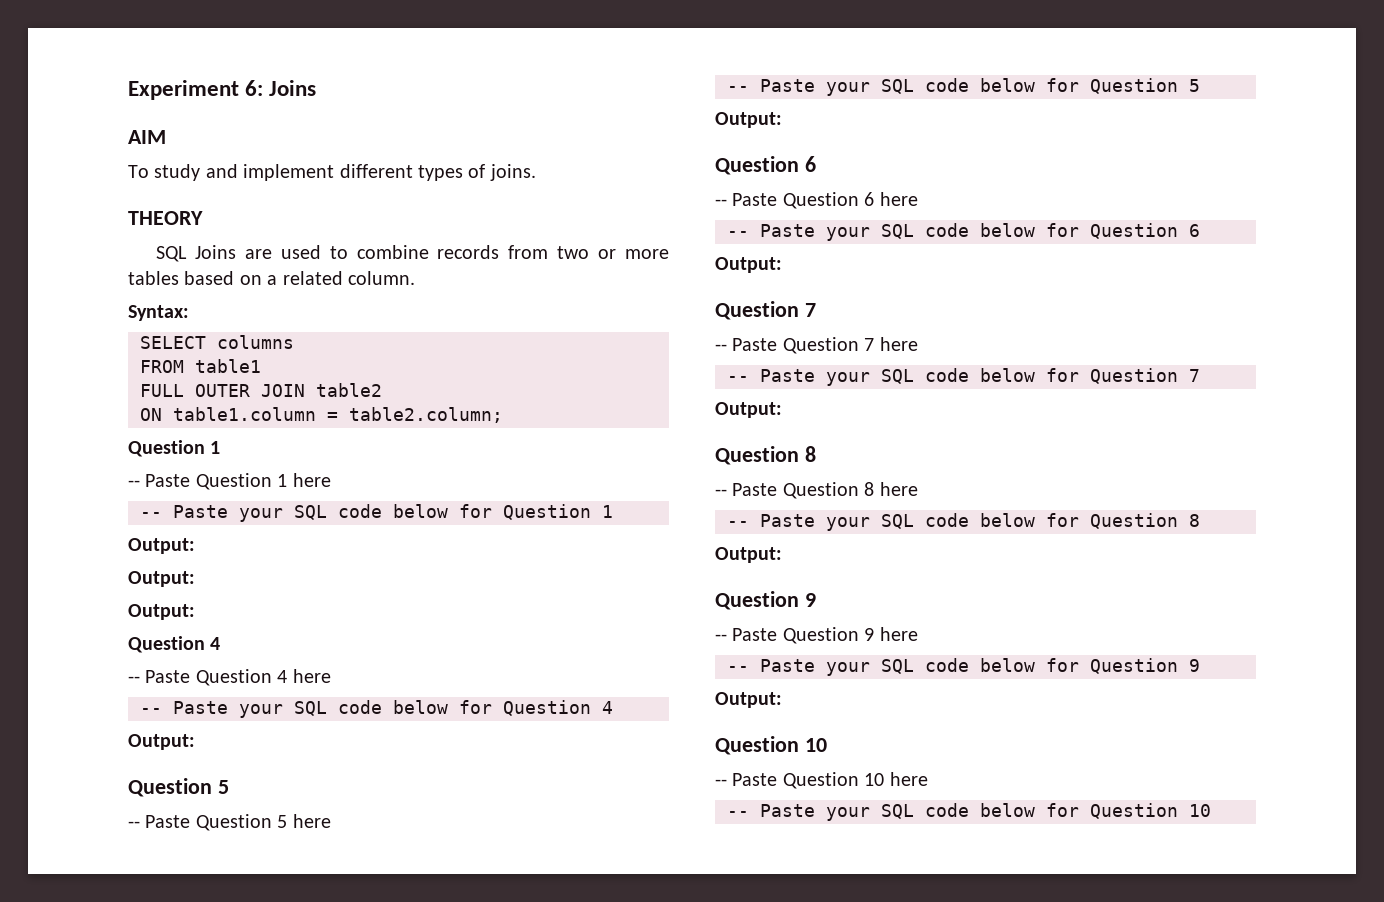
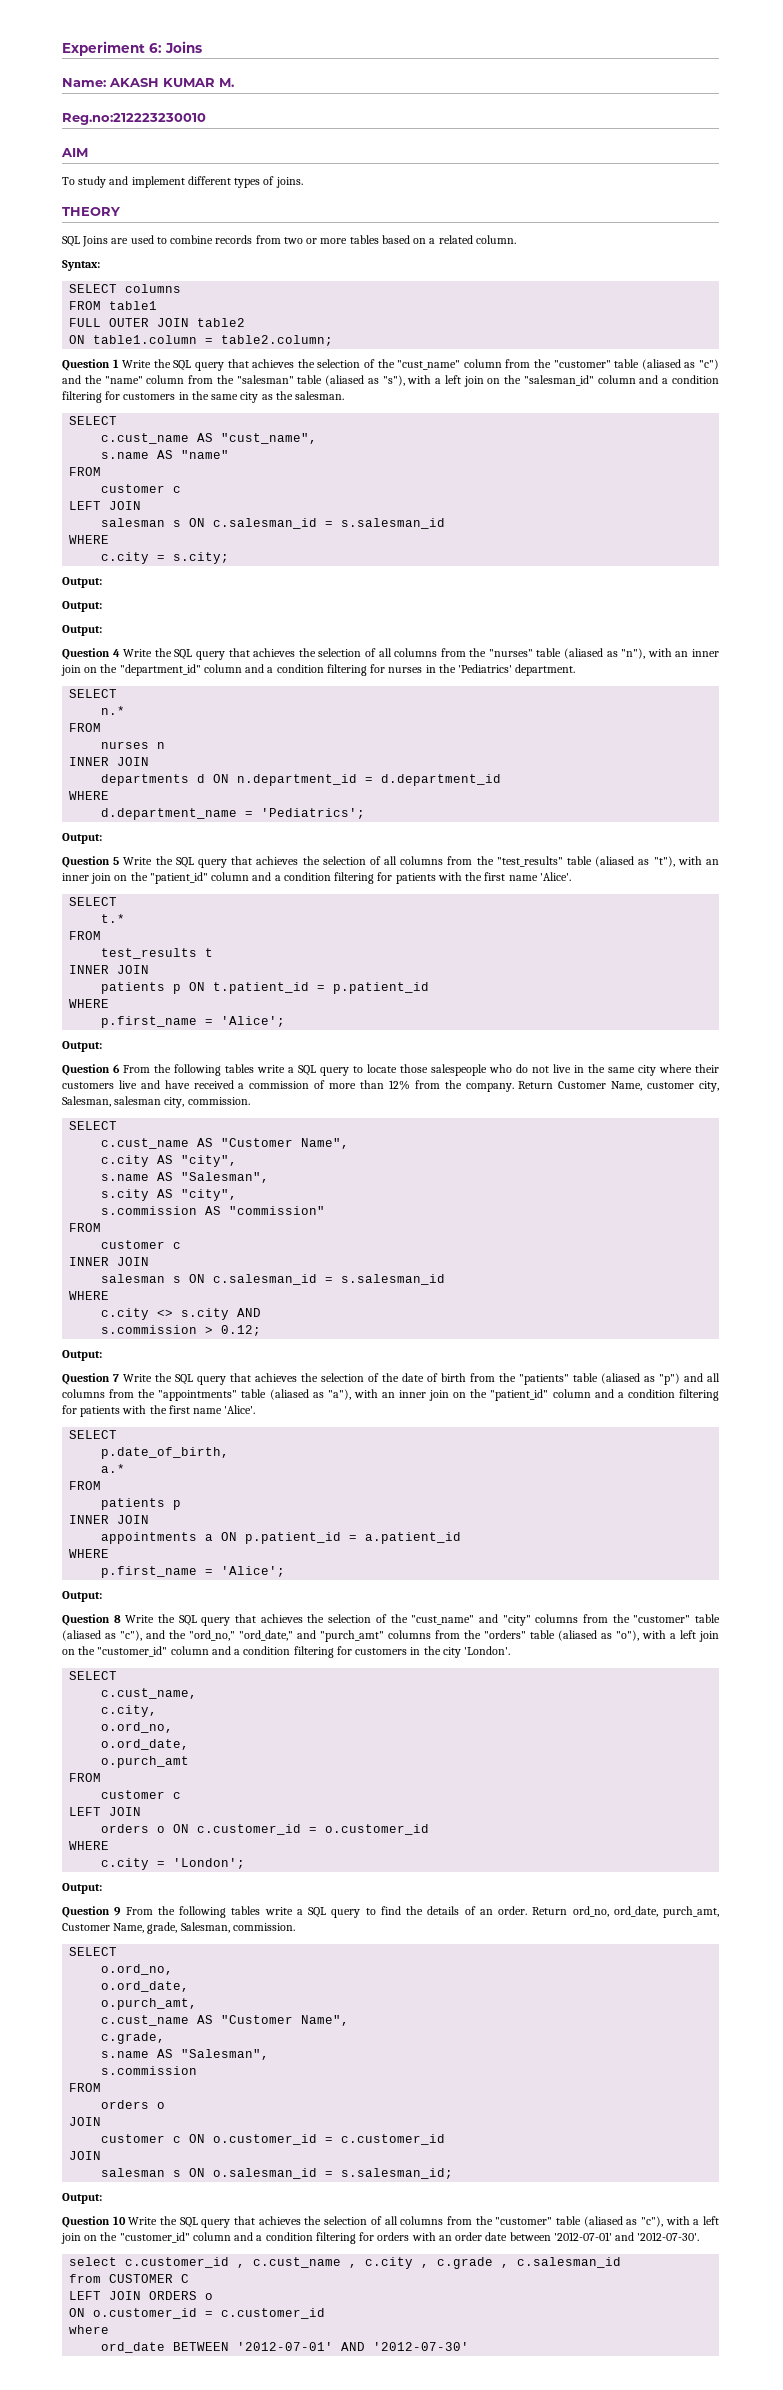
(317, 88) none -> [62,78,234,87] [62,113,206,125] // Name: AKASH KUMAR M. // Reg.no:212223230010
[128,473,331,490] [140,504,613,522] // -- Paste Question 1 here // -- Paste your SQL code below for Question 1 -> [122,359,720,371] [62,375,719,387] [62,391,345,403] [69,416,118,425] [101,433,318,444] [101,450,230,459] [69,467,102,476] [101,484,182,493] [69,501,142,510] [101,518,446,529] [69,535,110,544] [101,552,230,564] Write the SQL query that achieves the selection of the "cust_name" column from the "customer" table (aliased as "c") and the "name" column from the "salesman" table (aliased as "s"), with a left join on the "salesman_id" column and a condition filtering for customers in the same city as the salesman. // SELECT // c.cust_name AS "cust_name", // s.name AS "name" // FROM // customer c // LEFT JOIN // salesman s ON c.salesman_id = s.salesman_id // WHERE // c.city = s.city;
[128,669,331,686] [140,700,613,718] [128,734,195,750] [128,778,229,797] [128,814,331,831] [727,78,1200,96] [715,112,782,128] [715,156,816,175] [715,192,918,209] [727,223,1200,241] [715,257,782,273] [715,301,816,320] [715,337,918,354] [727,368,1200,386] [715,402,782,418] [715,446,816,465] [715,482,918,499] [727,513,1200,531] [715,547,782,563] [715,591,816,610] [715,627,918,644] [727,658,1200,676] [715,692,782,708] [715,736,827,755] [715,772,928,789] [727,803,1211,821] // -- Paste Question 4 here // -- Paste your SQL code below for Question 4 // Output: // Question 5 // -- Paste Question 5 here // -- Paste your SQL code below for Question 5 // Output: // Question 6 // -- Paste Question 6 here // -- Paste your SQL code below for Question 6 // Output: // Question 7 // -- Paste Question 7 here // -- Paste your SQL code below for Question 7 // Output: // Question 8 // -- Paste Question 8 here // -- Paste your SQL code below for Question 8 // Output: // Question 9 // -- Paste Question 9 here // -- Paste your SQL code below for Question 9 // Output: // Question 10 // -- Paste Question 10 here // -- Paste your SQL code below for Question 10 -> [123,648,719,660] [61,664,576,676] [69,689,118,698] [101,706,126,715] [69,723,102,732] [101,741,166,749] [69,757,150,766] [101,774,502,786] [69,791,110,800] [101,808,366,820] [62,833,102,844] [62,856,719,868] [62,872,571,884] [69,897,118,906] [101,914,126,923] [69,931,102,940] [101,948,214,959] [69,965,150,974] [101,982,430,994] [69,999,110,1008] [101,1016,286,1028] [62,1041,102,1052] [62,1064,719,1076] [62,1080,720,1092] [62,1096,250,1108] [69,1121,118,1130] [101,1138,350,1149] [101,1155,238,1167] [101,1172,270,1183] [101,1189,238,1201] [101,1206,326,1215] [69,1223,102,1232] [101,1240,182,1249] [69,1257,150,1266] [101,1274,446,1285] [69,1291,110,1300] [101,1308,262,1320] [101,1325,262,1336] [62,1350,102,1361] [62,1373,720,1385] [62,1389,719,1401] [62,1405,256,1417] [69,1430,118,1439] [101,1447,230,1459] [101,1464,126,1473] [69,1481,102,1490] [101,1498,182,1510] [69,1515,150,1524] [101,1532,462,1544] [69,1549,110,1558] [101,1566,286,1578] [62,1591,102,1602] [62,1614,720,1626] [62,1630,719,1642] [62,1646,511,1658] [69,1671,118,1680] [101,1688,198,1699] [101,1705,158,1717] [101,1722,174,1733] [101,1739,190,1750] [101,1756,190,1768] [69,1773,102,1782] [101,1790,182,1799] [69,1807,142,1816] [101,1824,430,1835] [69,1841,110,1850] [101,1858,246,1870] [62,1883,102,1894] [62,1906,719,1918] [62,1922,295,1934] [69,1947,118,1956] [101,1964,174,1975] [101,1981,190,1992] [101,1998,198,2010] [101,2015,350,2026] [101,2032,166,2044] [101,2049,270,2060] [101,2066,198,2075] [69,2083,102,2092] [101,2100,166,2109] [69,2117,102,2126] [101,2134,446,2145] [69,2151,102,2160] [101,2168,454,2179] [62,2193,102,2204] [62,2216,719,2228] [61,2232,700,2244] [69,2257,622,2269] [69,2274,190,2283] [69,2291,214,2300] [69,2308,326,2319] [69,2325,110,2334] [101,2342,470,2353] Write the SQL query that achieves the selection of all columns from the "nurses" table (aliased as "n"), with an inner join on the "department_id" column and a condition filtering for nurses in the 'Pediatrics' department. // SELECT // n.* // FROM // nurses n // INNER JOIN // departments d ON n.department_id = d.department_id // WHERE // d.department_name = 'Pediatrics'; // Output: // Question 5 Write the SQL query that achieves the selection of all columns from the "test_results" table (aliased as "t"), with an inner join on the "patient_id" column and a condition filtering for patients with the first name 'Alice'. // SELECT // t.* // FROM // test_results t // INNER JOIN // patients p ON t.patient_id = p.patient_id // WHERE // p.first_name = 'Alice'; // Output: // Question 6 From the following tables write a SQL query to locate those salespeople who do not live in the same city where their customers live and have received a commission of more than 12% from the company. Return Customer Name, customer city, Salesman, salesman city, commission. // SELECT // c.cust_name AS "Customer Name", // c.city AS "city", // s.name AS "Salesman", // s.city AS "city", // s.commission AS "commission" // FROM // customer c // INNER JOIN // salesman s ON c.salesman_id = s.salesman_id // WHERE // c.city <> s.city AND // s.commission > 0.12; // Output: // Question 7 Write the SQL query that achieves the selection of the date of birth from the "patients" table (aliased as "p") and all columns from the "appointments" table (aliased as "a"), with an inner join on the "patient_id" column and a condition filtering for patients with the first name 'Alice'. // SELECT // p.date_of_birth, // a.* // FROM // patients p // INNER JOIN // appointments a ON p.patient_id = a.patient_id // WHERE // p.first_name = 'Alice'; // Output: // Question 8 Write the SQL query that achieves the selection of the "cust_name" and "city" columns from the "customer" table (aliased as "c"), and the "ord_no," "ord_date," and "purch_amt" columns from the "orders" table (aliased as "o"), with a left join on the "customer_id" column and a condition filtering for customers in the city 'London'. // SELECT // c.cust_name, // c.city, // o.ord_no, // o.ord_date, // o.purch_amt // FROM // customer c // LEFT JOIN // orders o ON c.customer_id = o.customer_id // WHERE // c.city = 'London'; // Output: // Question 9 From the following tables write a SQL query to find the details of an order. Return ord_no, ord_date, purch_amt, Customer Name, grade, Salesman, commission. // SELECT // o.ord_no, // o.ord_date, // o.purch_amt, // c.cust_name AS "Customer Name", // c.grade, // s.name AS "Salesman", // s.commission // FROM // orders o // JOIN // customer c ON o.customer_id = c.customer_id // JOIN // salesman s ON o.salesman_id = s.salesman_id; // Output: // Question 10 Write the SQL query that achieves the selection of all columns from the "customer" table (aliased as "c"), with a left join on the "customer_id" column and a condition filtering for orders with an order date between '2012-07-01' and '2012-07-30'. // select c.customer_id , c.cust_name , c.city , c.grade , c.salesman_id // from CUSTOMER C // LEFT JOIN ORDERS o // ON o.customer_id = c.customer_id // where // ord_date BETWEEN '2012-07-01' AND '2012-07-30'

